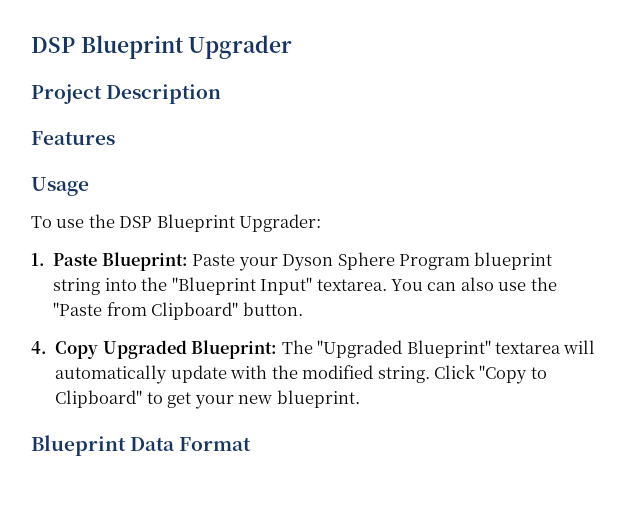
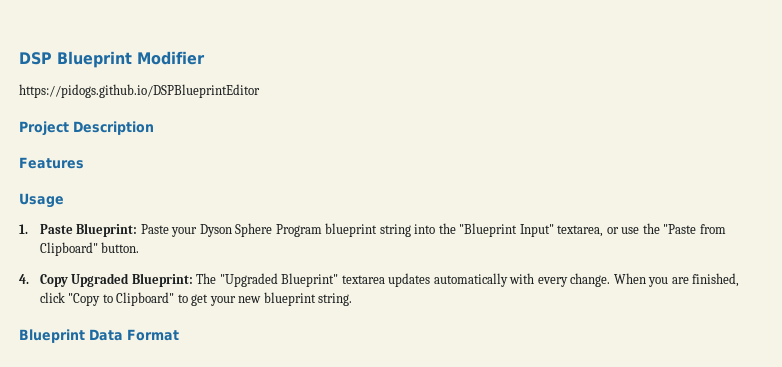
[31,35,293,59] DSP Blueprint Upgrader -> [19,51,205,68] [19,84,260,98] DSP Blueprint Modifier // https://pidogs.github.io/DSPBlueprintEditor
[31,214,322,232] // To use the DSP Blueprint Upgrader: -> (64, 200) none
[316,277,494,291] textarea. You can also -> [557,225,619,237] textarea, or
[563,340,596,354] [55,365,475,384] will automatically update with the modified string. Click -> [388,273,740,287] [39,292,65,303] updates automatically with every change. When you are finished, click
[276,390,360,408] blueprint. -> [263,292,353,306] blueprint string.

